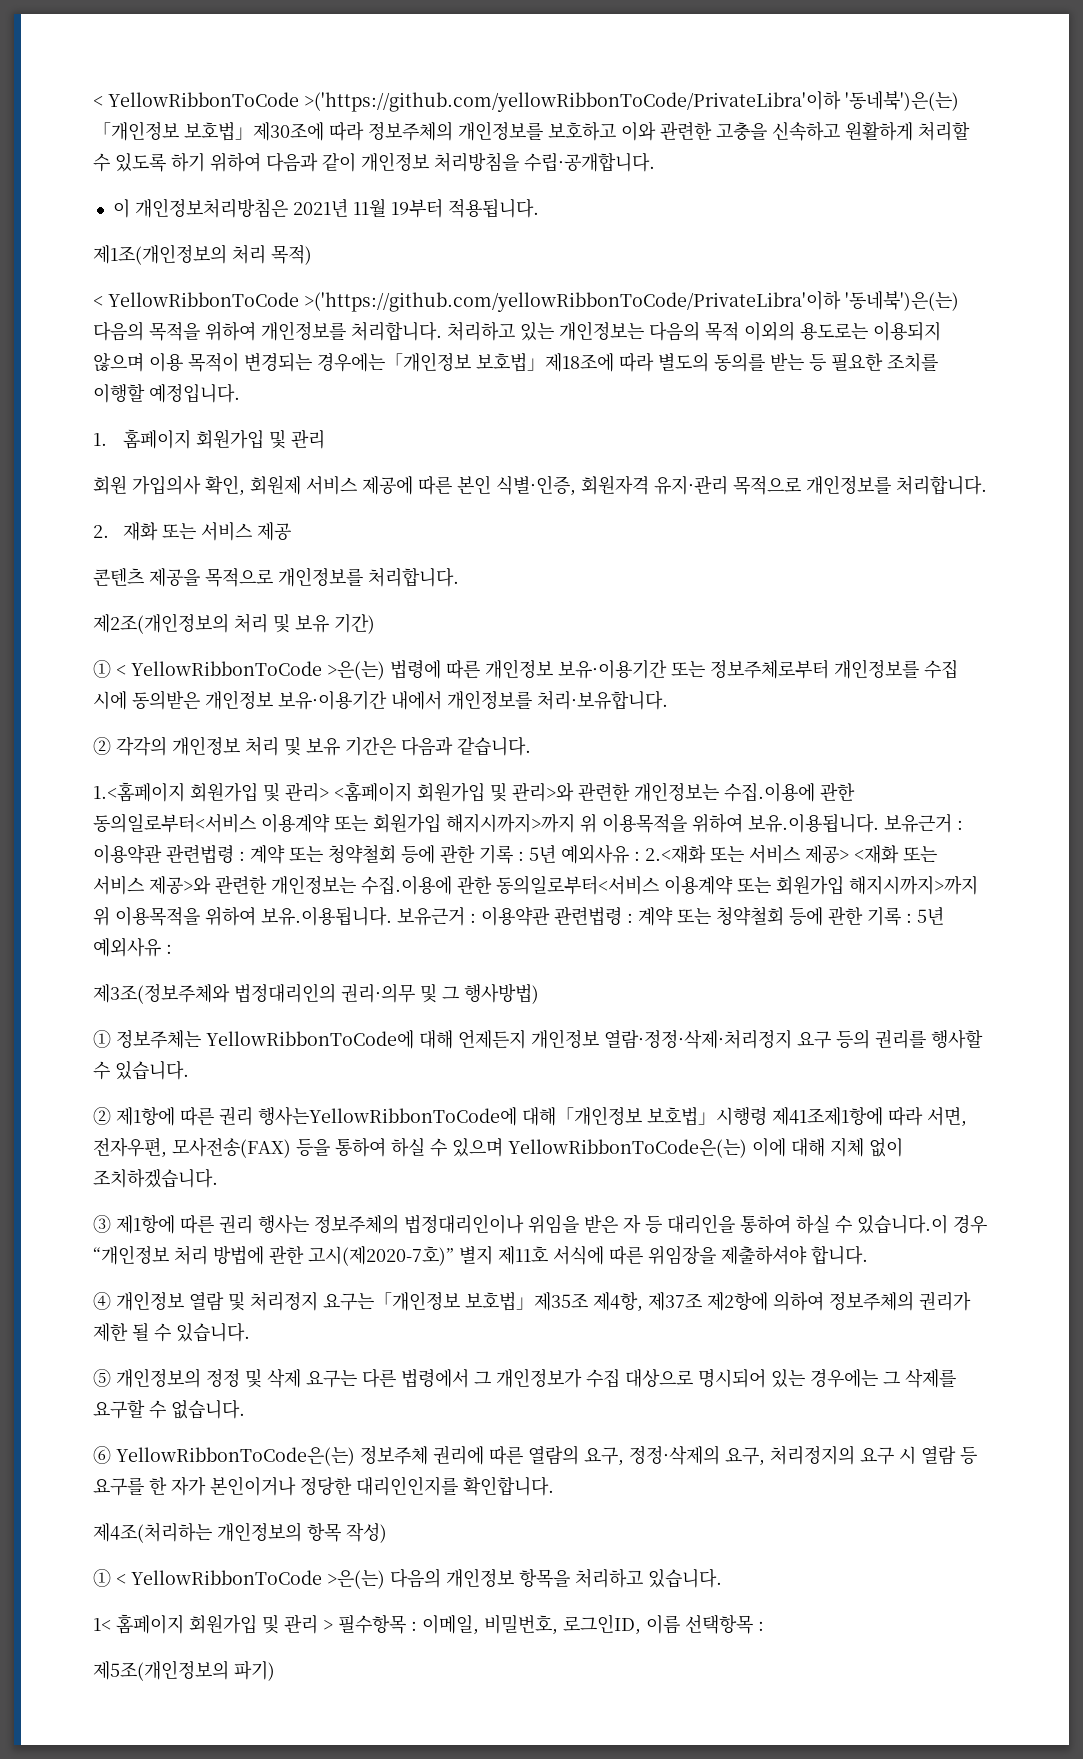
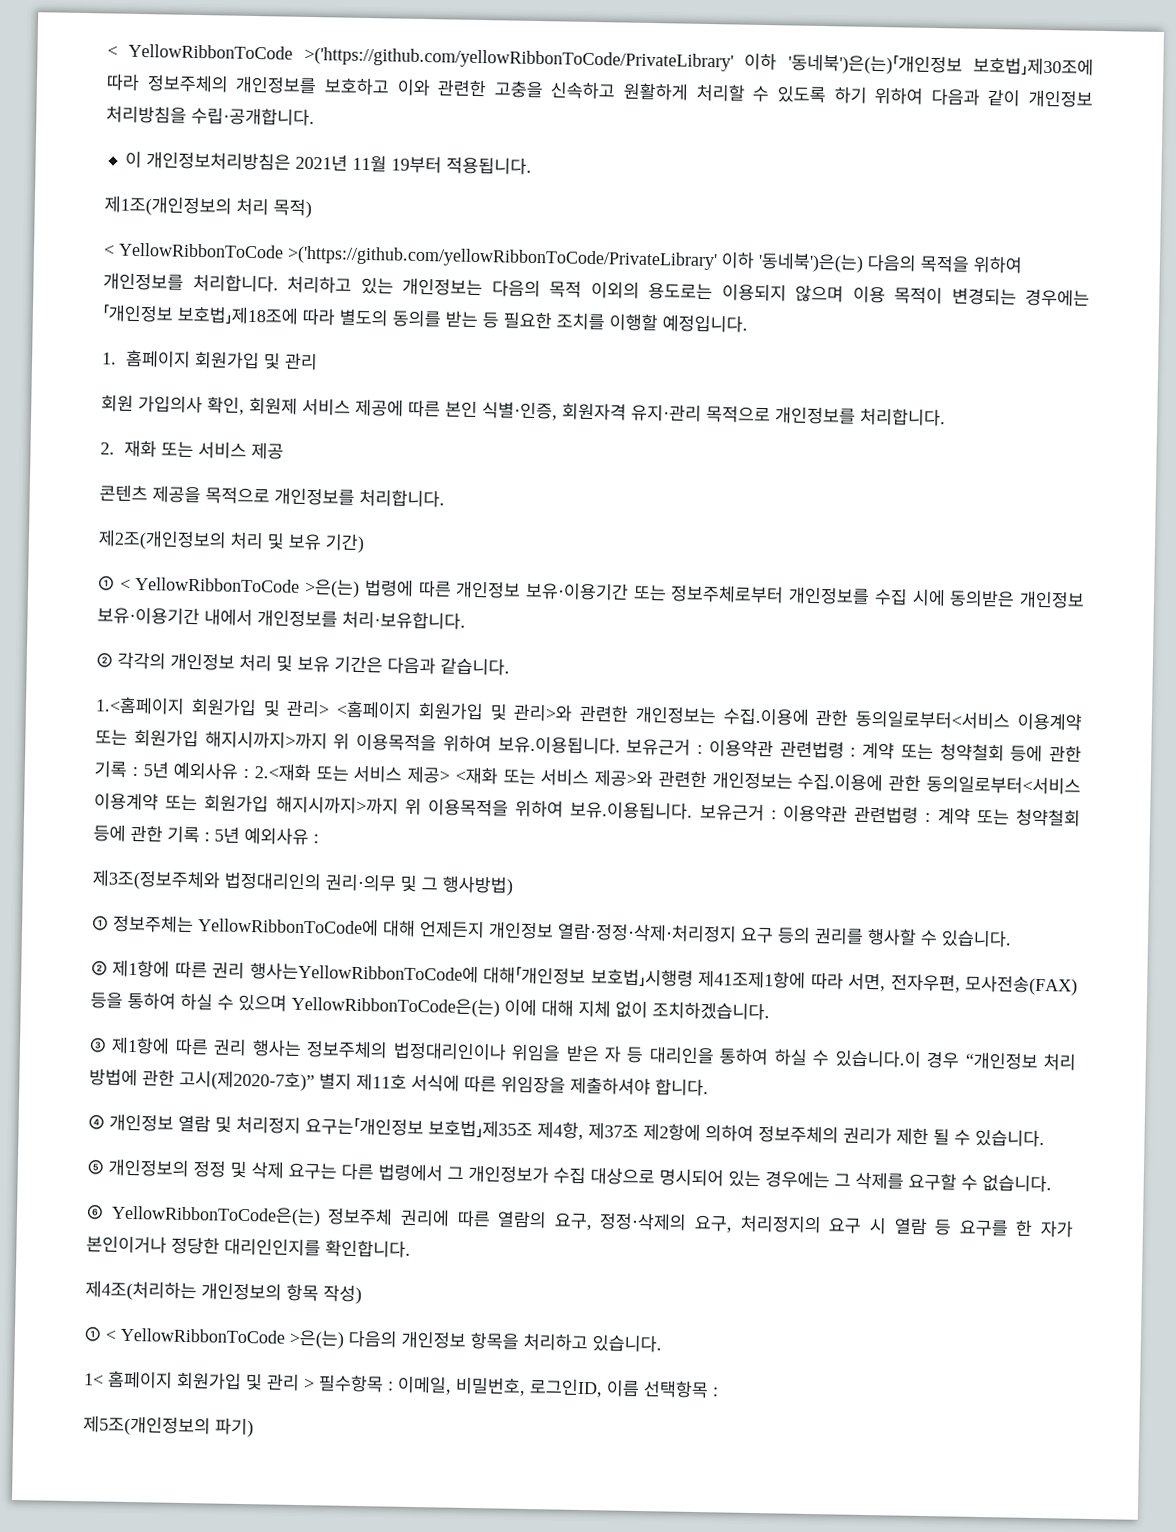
[93,91,841,112] < YellowRibbonToCode >('https://github.com/yellowRibbonToCode/PrivateLibra'이하 -> [107,43,778,72] < YellowRibbonToCode >('https://github.com/yellowRibbonToCode/PrivateLibrary' 이하
[304,291,841,312] >('https://github.com/yellowRibbonToCode/PrivateLibra'이하 -> [287,245,755,271] >('https://github.com/yellowRibbonToCode/PrivateLibrary' 이하

